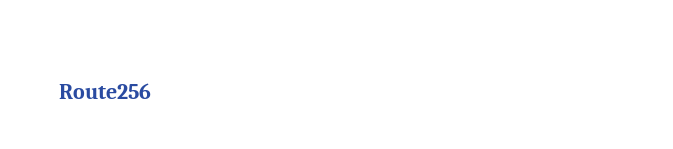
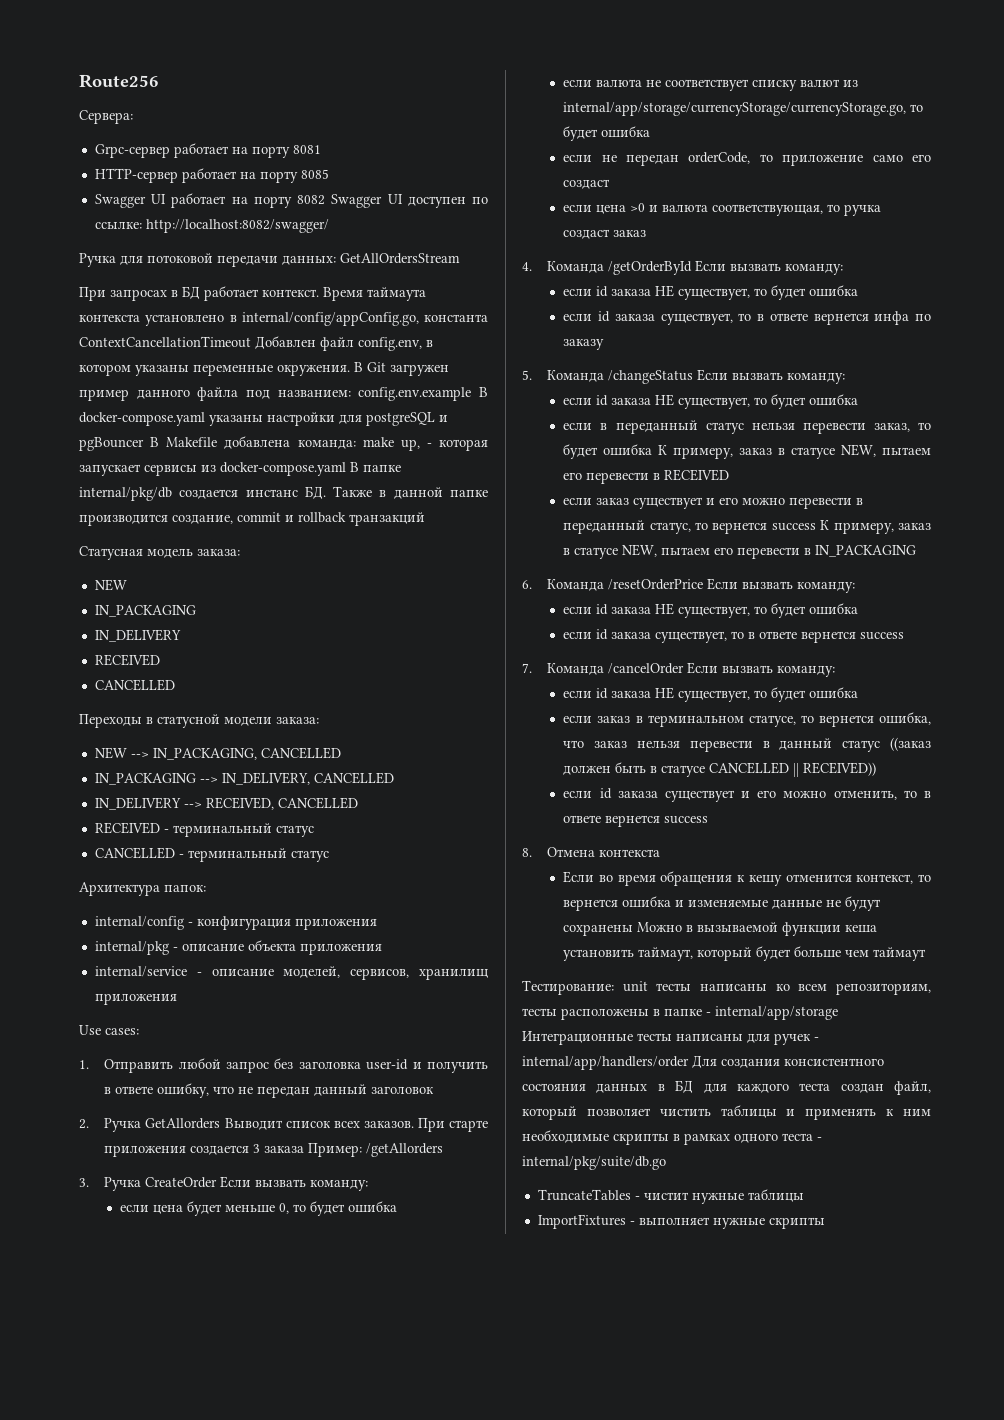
(151, 91) none -> [79,110,133,124] [94,143,321,158] [94,168,329,183] [94,193,488,208] [94,219,329,233] [79,253,460,267] [79,286,426,301] [79,312,488,326] [79,336,433,351] [79,362,449,376] [79,387,488,401] [79,412,448,426] [79,436,488,451] [79,462,401,476] [79,486,488,501] [79,512,425,526] [79,546,240,560] [94,579,127,591] [94,605,196,617] [94,629,181,642] [94,654,160,666] [94,679,175,691] [79,714,319,728] [94,747,341,760] [94,772,394,785] [94,797,358,810] [94,822,314,837] [94,847,329,862] [79,882,206,896] [94,916,377,930] [94,940,382,955] [94,966,488,980] [94,993,177,1005] [79,1025,139,1035] [79,1058,489,1073] [104,1083,435,1098] [79,1118,488,1132] [104,1143,444,1157] [79,1176,369,1191] [120,1201,398,1216] [563,79,859,91] [563,102,924,116] [563,126,651,141] [563,152,931,166] [563,179,611,189] [563,203,882,216] [563,229,647,239] [522,260,844,275] [563,285,859,300] [563,311,931,325] [563,339,605,350] [522,369,846,384] [563,394,859,409] [563,420,931,434] [563,444,931,459] [563,469,730,484] [563,497,864,509] [563,520,931,534] [563,544,917,559] [522,578,856,593] [563,603,859,618] [563,629,905,643] [522,662,836,677] [563,687,859,702] [563,712,931,727] [563,737,931,752] [563,762,877,777] [563,788,931,802] [563,815,709,827] [522,847,661,857] [563,871,931,886] [563,896,882,911] [563,922,878,936] [563,946,927,961] [522,980,931,995] [522,1006,838,1020] [522,1031,819,1045] [522,1055,884,1070] [522,1080,931,1095] [522,1105,931,1120] [522,1130,822,1145] [522,1156,666,1170] [537,1189,804,1204] [537,1214,825,1229] // Сервера: // Grpc-сервер работает на порту 8081 // HTTP-сервер работает на порту 8085 // Swagger UI работает на порту 8082 Swagger UI доступен по ссылке: http://localhost:8082/swagger/ // Ручка для потоковой передачи данных: GetAllOrdersStream // При запросах в БД работает контекст. Время таймаута контекста установлено в internal/config/appConfig.go, константа ContextCancellationTimeout Добавлен файл config.env, в котором указаны переменные окружения. В Git загружен пример данного файла под названием: config.env.example В docker-compose.yaml указаны настройки для postgreSQL и pgBouncer В Makefile добавлена команда: make up, - которая запускает сервисы из docker-compose.yaml В папке internal/pkg/db создается инстанс БД. Также в данной папке производится создание, commit и rollback транзакций // Статусная модель заказа: // NEW // IN_PACKAGING // IN_DELIVERY // RECEIVED // CANCELLED // Переходы в статусной модели заказа: // NEW --> IN_PACKAGING, CANCELLED // IN_PACKAGING --> IN_DELIVERY, CANCELLED // IN_DELIVERY --> RECEIVED, CANCELLED // RECEIVED - терминальный статус // CANCELLED - терминальный статус // Архитектура папок: // internal/config - конфигурация приложения // internal/pkg - описание объекта приложения // internal/service - описание моделей, сервисов, хранилищ приложения // Use cases: // 1. Отправить любой запрос без заголовка user-id и получить в ответе ошибку, что не передан данный заголовок // 2. Ручка GetAllorders Выводит список всех заказов. При старте приложения создается 3 заказа Пример: /getAllorders // 3. Ручка CreateOrder Если вызвать команду: // если цена будет меньше 0, то будет ошибка // если валюта не соответствует списку валют из internal/app/storage/currencyStorage/currencyStorage.go, то будет ошибка // если не передан orderCode, то приложение само его создаст // если цена >0 и валюта соответствующая, то ручка создаст заказ // 4. Команда /getOrderById Если вызвать команду: // если id заказа НЕ существует, то будет ошибка // если id заказа существует, то в ответе вернется инфа по заказу // 5. Команда /changeStatus Если вызвать команду: // если id заказа НЕ существует, то будет ошибка // если в переданный статус нельзя перевести заказ, то будет ошибка К примеру, заказ в статусе NEW, пытаем его перевести в RECEIVED // если заказ существует и его можно перевести в переданный статус, то вернется success К примеру, заказ в статусе NEW, пытаем его перевести в IN_PACKAGING // 6. Команда /resetOrderPrice Если вызвать команду: // если id заказа НЕ существует, то будет ошибка // если id заказа существует, то в ответе вернется success // 7. Команда /cancelOrder Если вызвать команду: // если id заказа НЕ существует, то будет ошибка // если заказ в терминальном статусе, то вернется ошибка, что заказ нельзя перевести в данный статус ((заказ должен быть в статусе CANCELLED || RECEIVED)) // если id заказа существует и его можно отменить, то в ответе вернется success // 8. Отмена контекста // Если во время обращения к кешу отменится контекст, то вернется ошибка и изменяемые данные не будут сохранены Можно в вызываемой функции кеша установить таймаут, который будет больше чем таймаут // Тестирование: unit тесты написаны ко всем репозиториям, тесты расположены в папке - internal/app/storage Интеграционные тесты написаны для ручек - internal/app/handlers/order Для создания консистентного состояния данных в БД для каждого теста создан файл, который позволяет чистить таблицы и применять к ним необходимые скрипты в рамках одного теста - internal/pkg/suite/db.go // TruncateTables - чистит нужные таблицы // ImportFixtures - выполняет нужные скрипты

